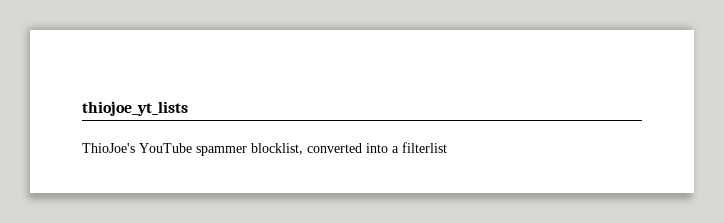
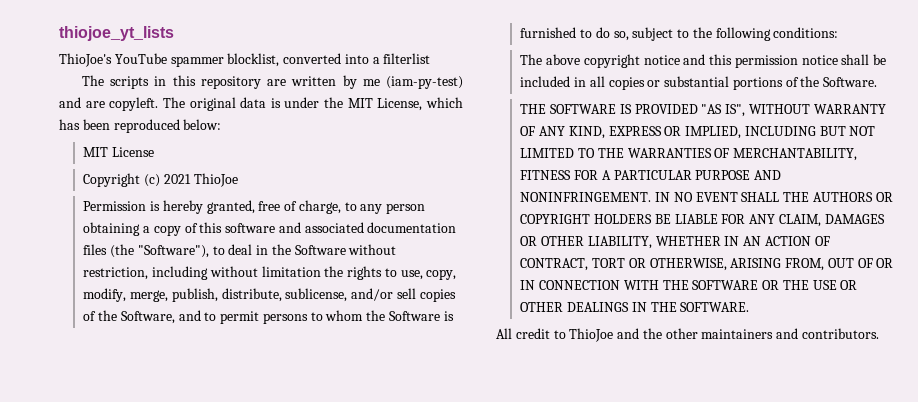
(447, 147) none -> [81,75,463,89] [59,97,463,111] [59,119,222,133] [83,147,154,157] [83,173,238,187] [83,200,426,214] [83,222,457,236] [83,244,397,258] [83,266,457,280] [83,288,456,302] [83,310,454,324] [520,27,839,41] [520,54,887,68] [520,76,878,90] [520,104,886,117] [520,126,876,139] [520,148,858,161] [520,170,782,180] [520,192,893,202] [520,214,885,227] [520,236,830,249] [520,258,894,271] [520,280,858,290] [520,302,750,312] [496,328,880,342] // The scripts in this repository are written by me (iam-py-test) and are copyleft. The original data is under the MIT License, which has been reproduced below: // MIT License // Copyright (c) 2021 ThioJoe // Permission is hereby granted, free of charge, to any person obtaining a copy of this software and associated documentation files (the "Software"), to deal in the Software without restriction, including without limitation the rights to use, copy, modify, merge, publish, distribute, sublicense, and/or sell copies of the Software, and to permit persons to whom the Software is furnished to do so, subject to the following conditions: // The above copyright notice and this permission notice shall be included in all copies or substantial portions of the Software. // THE SOFTWARE IS PROVIDED "AS IS", WITHOUT WARRANTY OF ANY KIND, EXPRESS OR IMPLIED, INCLUDING BUT NOT LIMITED TO THE WARRANTIES OF MERCHANTABILITY, FITNESS FOR A PARTICULAR PURPOSE AND NONINFRINGEMENT. IN NO EVENT SHALL THE AUTHORS OR COPYRIGHT HOLDERS BE LIABLE FOR ANY CLAIM, DAMAGES OR OTHER LIABILITY, WHETHER IN AN ACTION OF CONTRACT, TORT OR OTHERWISE, ARISING FROM, OUT OF OR IN CONNECTION WITH THE SOFTWARE OR THE USE OR OTHER DEALINGS IN THE SOFTWARE. // All credit to ThioJoe and the other maintainers and contributors.

